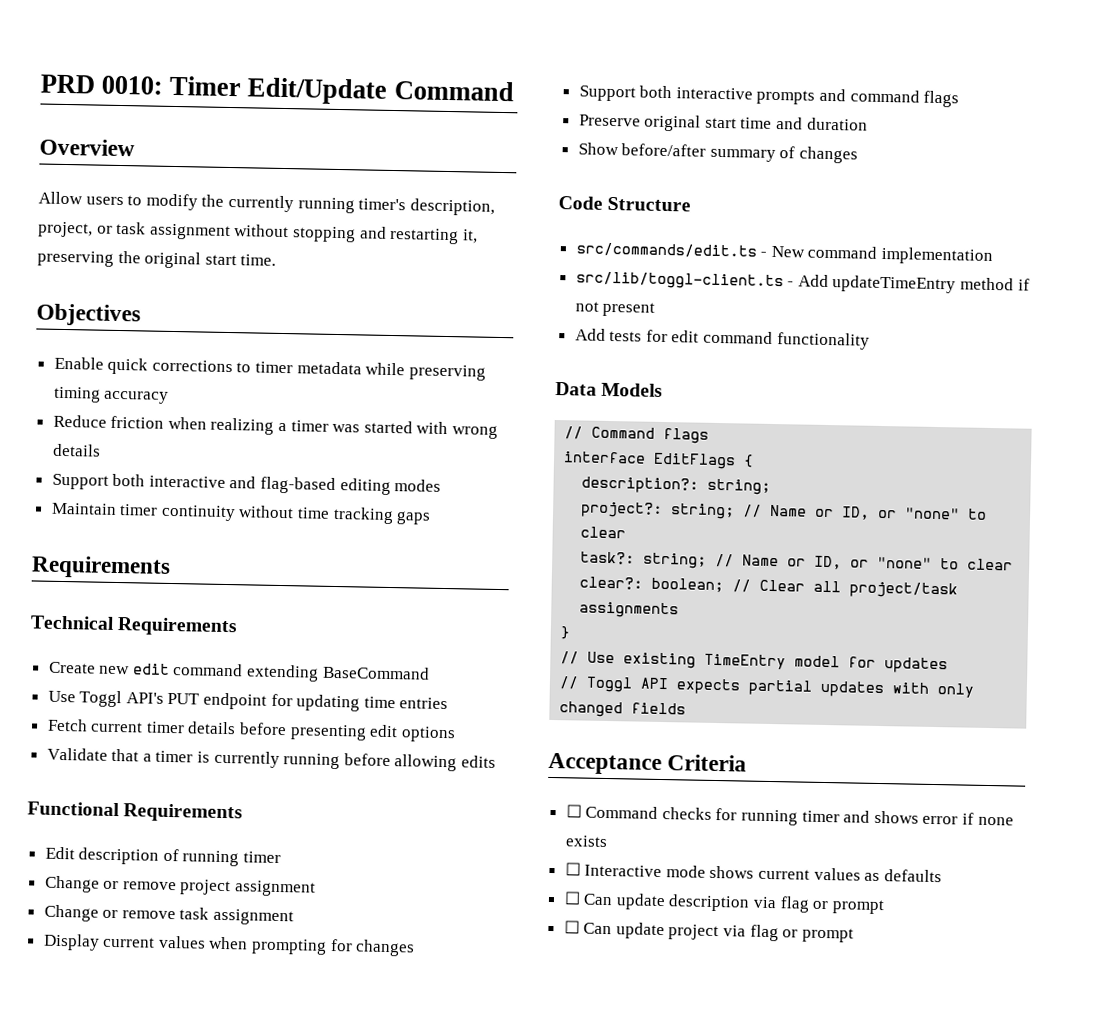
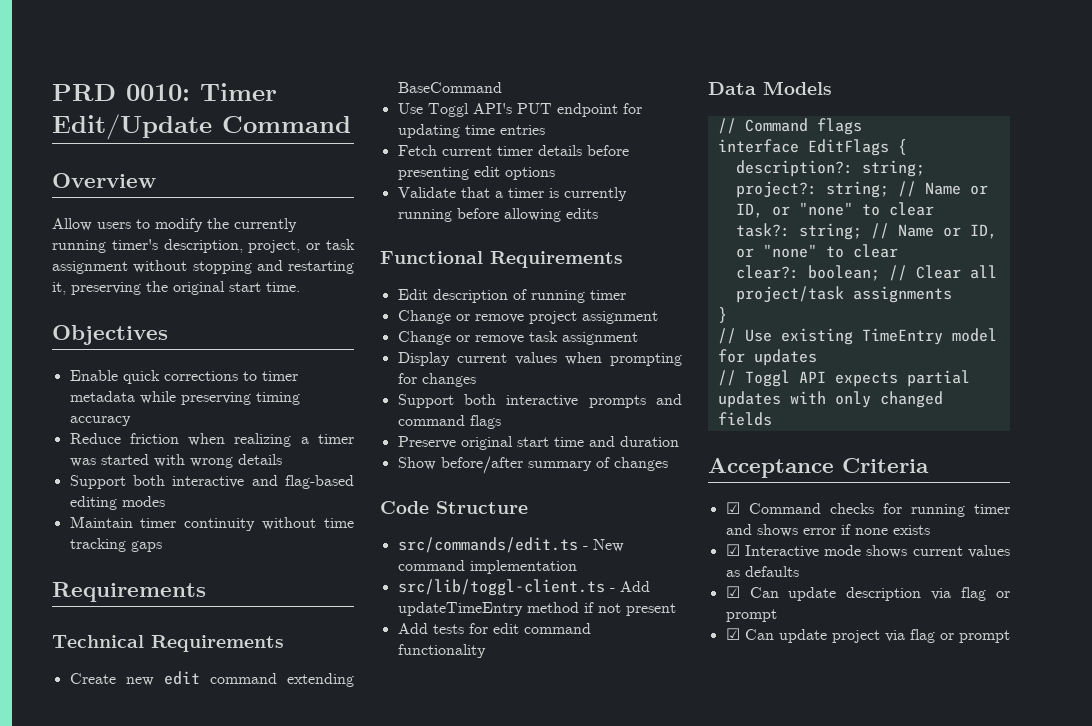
[565,804,582,818] ☐ -> [725,502,740,514] ☑
[564,862,581,876] ☐ -> [725,544,740,556] ☑
[563,891,581,905] ☐ -> [725,586,740,598] ☑
[563,920,580,934] ☐ -> [725,628,740,640] ☑

